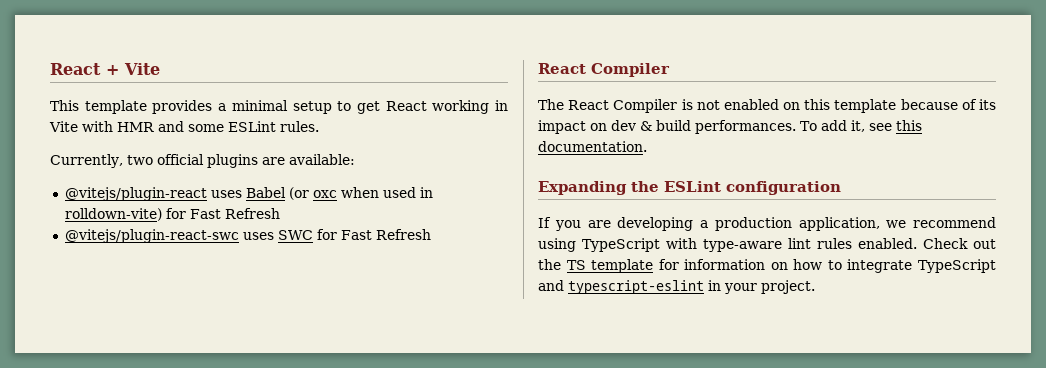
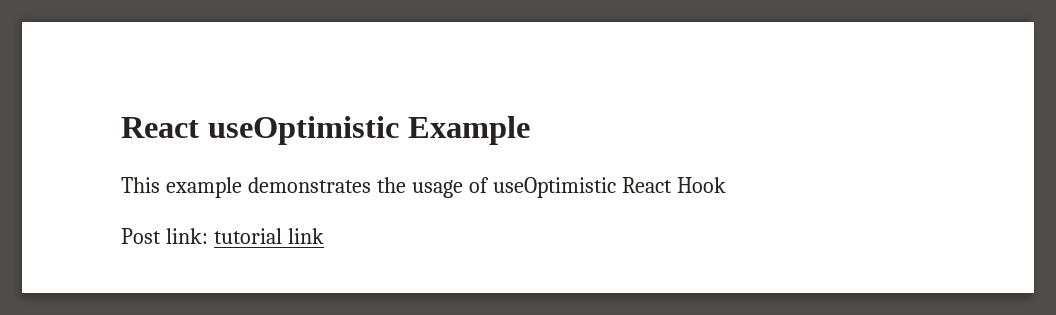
[50,63,160,75] React + Vite -> [121,116,530,145] React useOptimistic Example
[84,100,508,114] [49,121,319,132] [50,154,355,168] [64,187,433,201] [64,208,280,221] [64,229,431,243] [538,63,670,77] [538,99,996,113] [538,120,922,134] [538,141,647,152] [538,181,841,195] [538,217,996,231] [538,238,996,252] [538,259,996,273] [538,280,815,294] template provides a minimal setup to get React working in Vite with HMR and some ESLint rules. // Currently, two official plugins are available: // @vitejs/plugin-react uses Babel (or oxc when used in rolldown-vite) for Fast Refresh // @vitejs/plugin-react-swc uses SWC for Fast Refresh // React Compiler // The React Compiler is not enabled on this template because of its impact on dev & build performances. To add it, see this documentation. // Expanding the ESLint configuration // If you are developing a production application, we recommend using TypeScript with type-aware lint rules enabled. Check out the TS template for information on how to integrate TypeScript and typescript-eslint in your project. -> [165,177,726,198] [121,228,324,244] example demonstrates the usage of useOptimistic React Hook // Post link: tutorial link

